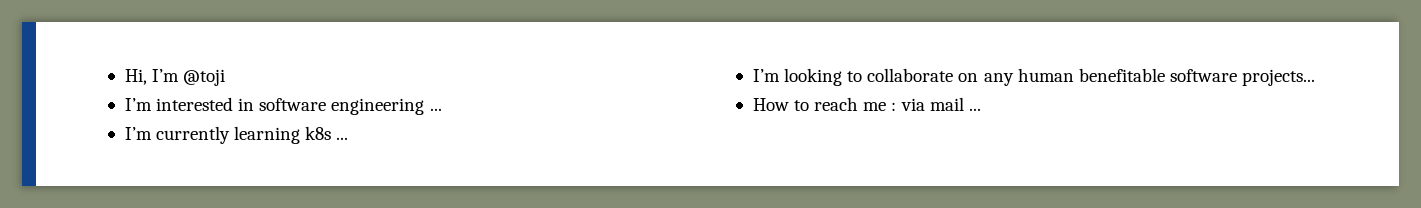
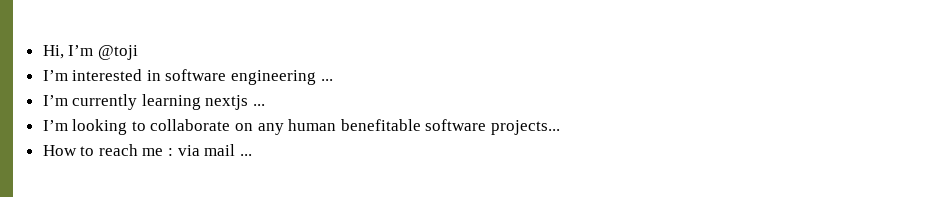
[305,126,332,140] k8s -> [205,95,249,110] nextjs

